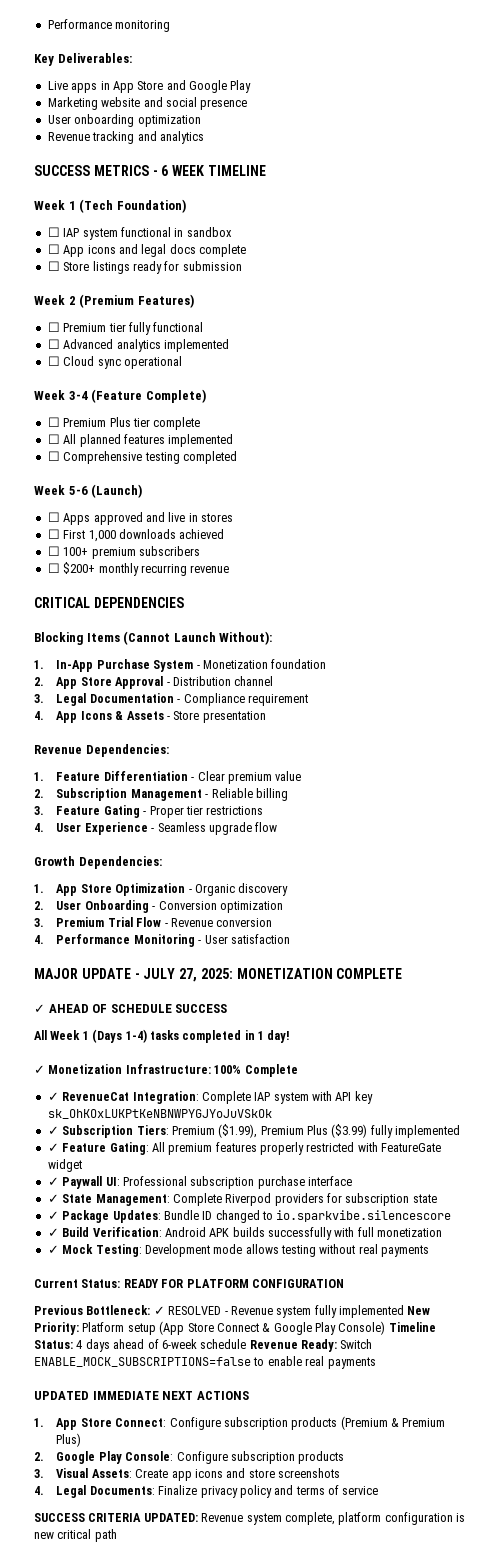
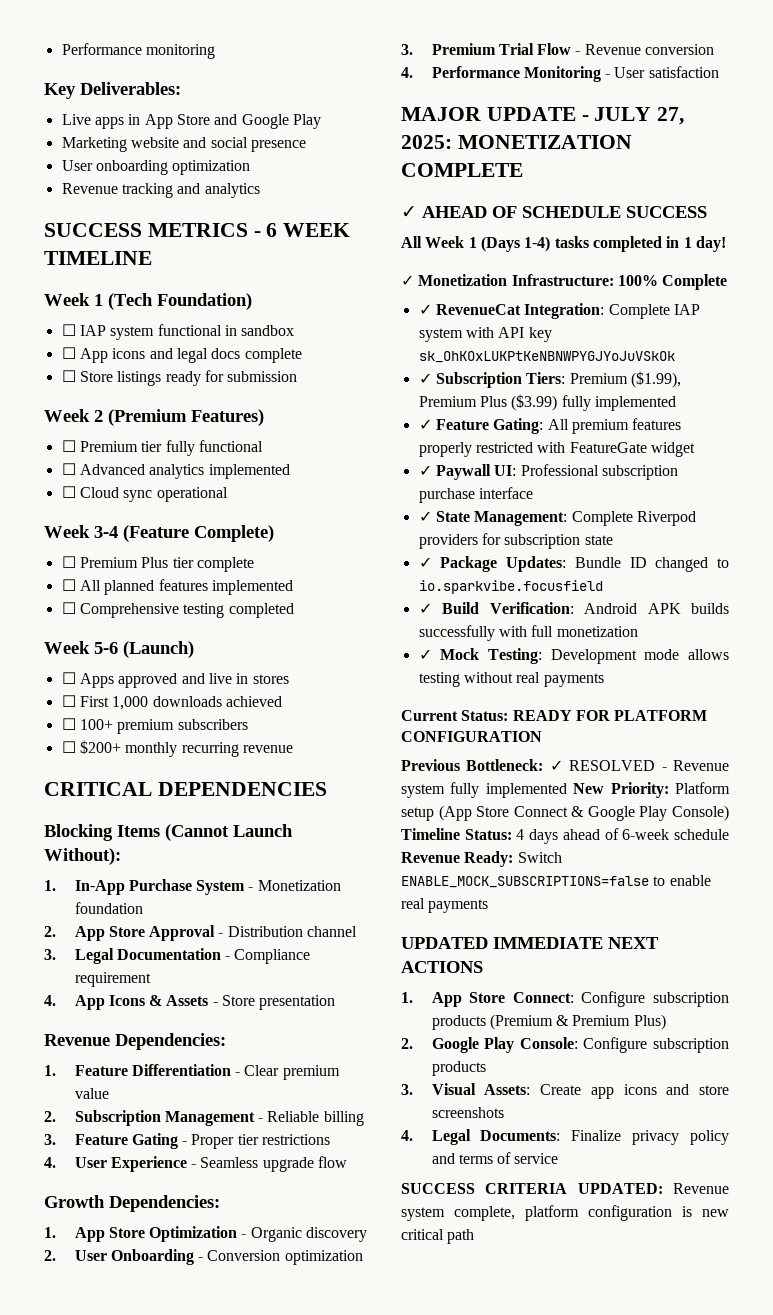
[276,1210,452,1222] io.sparkvibe.silencescore -> [418,580,603,594] io.sparkvibe.focusfield

